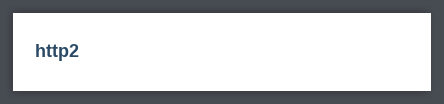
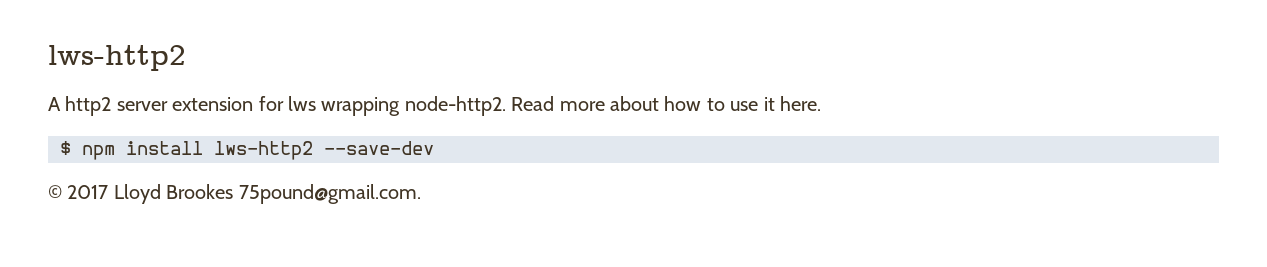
[35,44,79,61] http2 -> [48,45,186,71] [48,96,821,116] [60,141,434,160] [48,184,421,204] lws-http2 // A http2 server extension for lws wrapping node-http2. Read more about how to use it here. // $ npm install lws-http2 --save-dev // © 2017 Lloyd Brookes 75pound@gmail.com.

